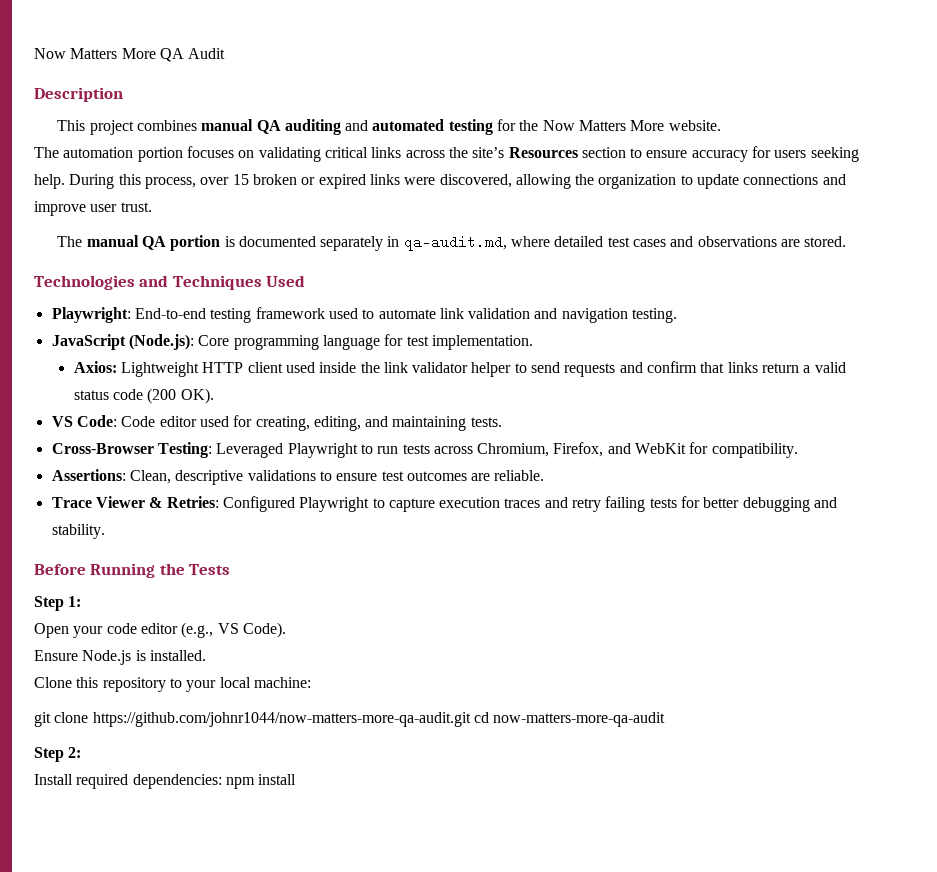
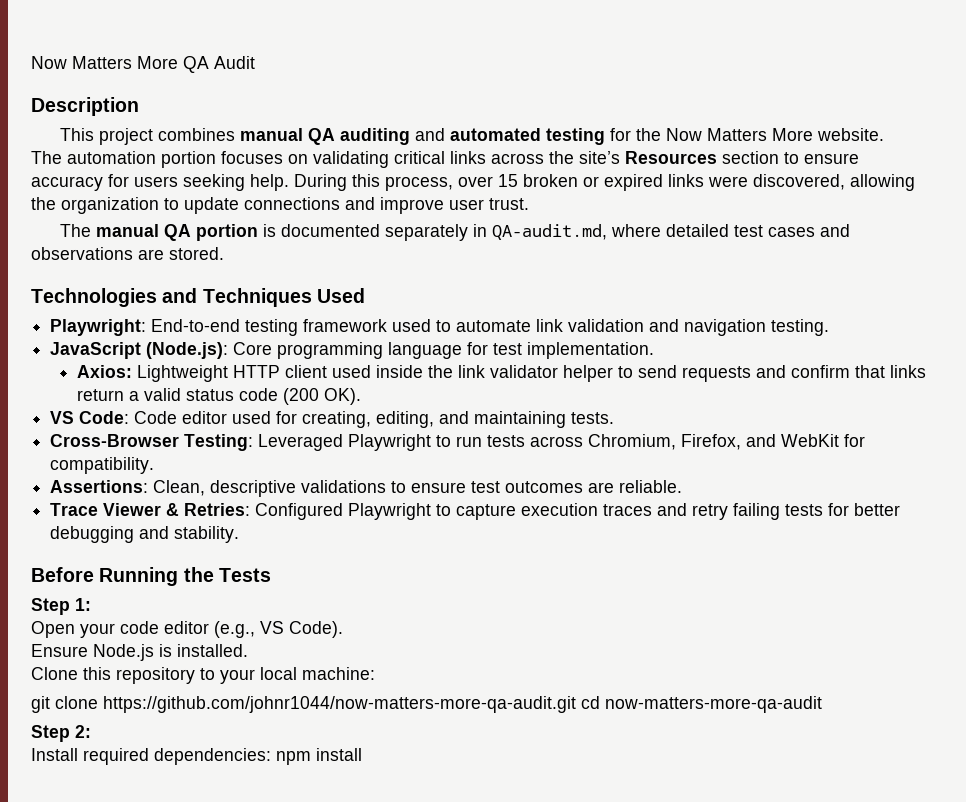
[403,235,507,251] qa-audit.md, -> [491,224,607,240] QA-audit.md,

